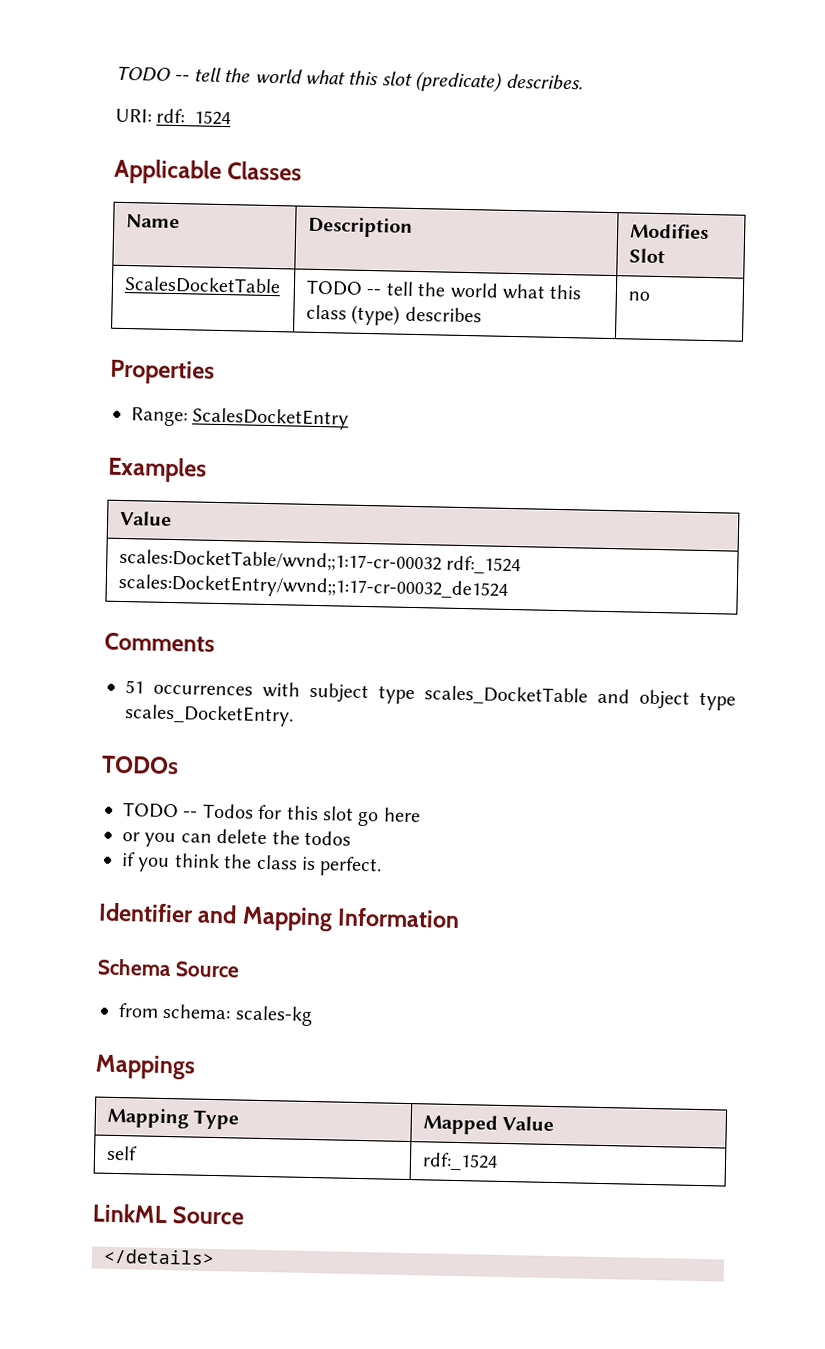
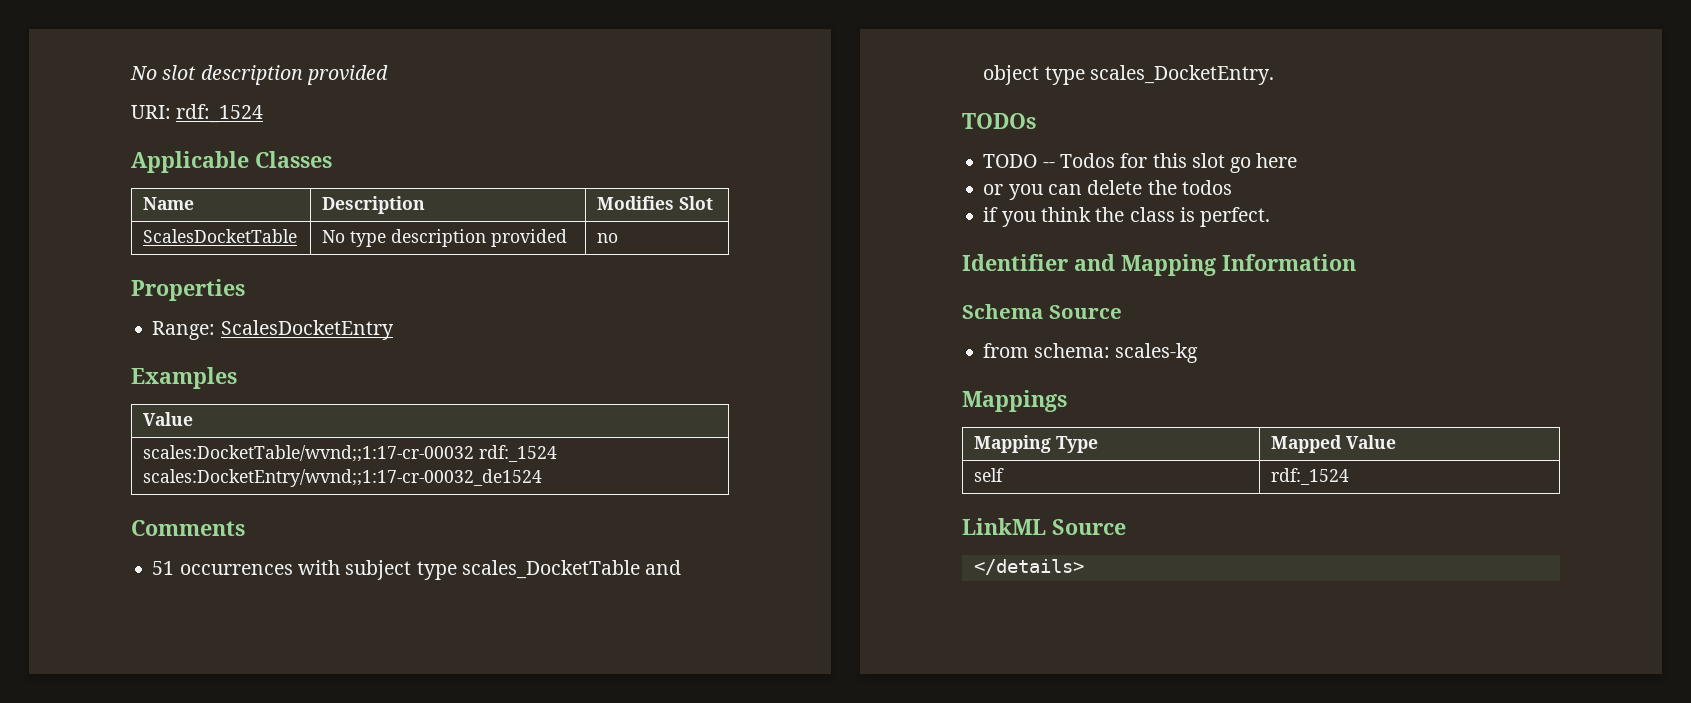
[116,65,583,93] TODO -- tell the world what this slot (predicate) describes. -> [130,65,388,85] No slot description provided
[306,279,583,300] [306,304,482,326] TODO -- tell the world what this class (type) describes -> [321,229,567,247] No type description provided

